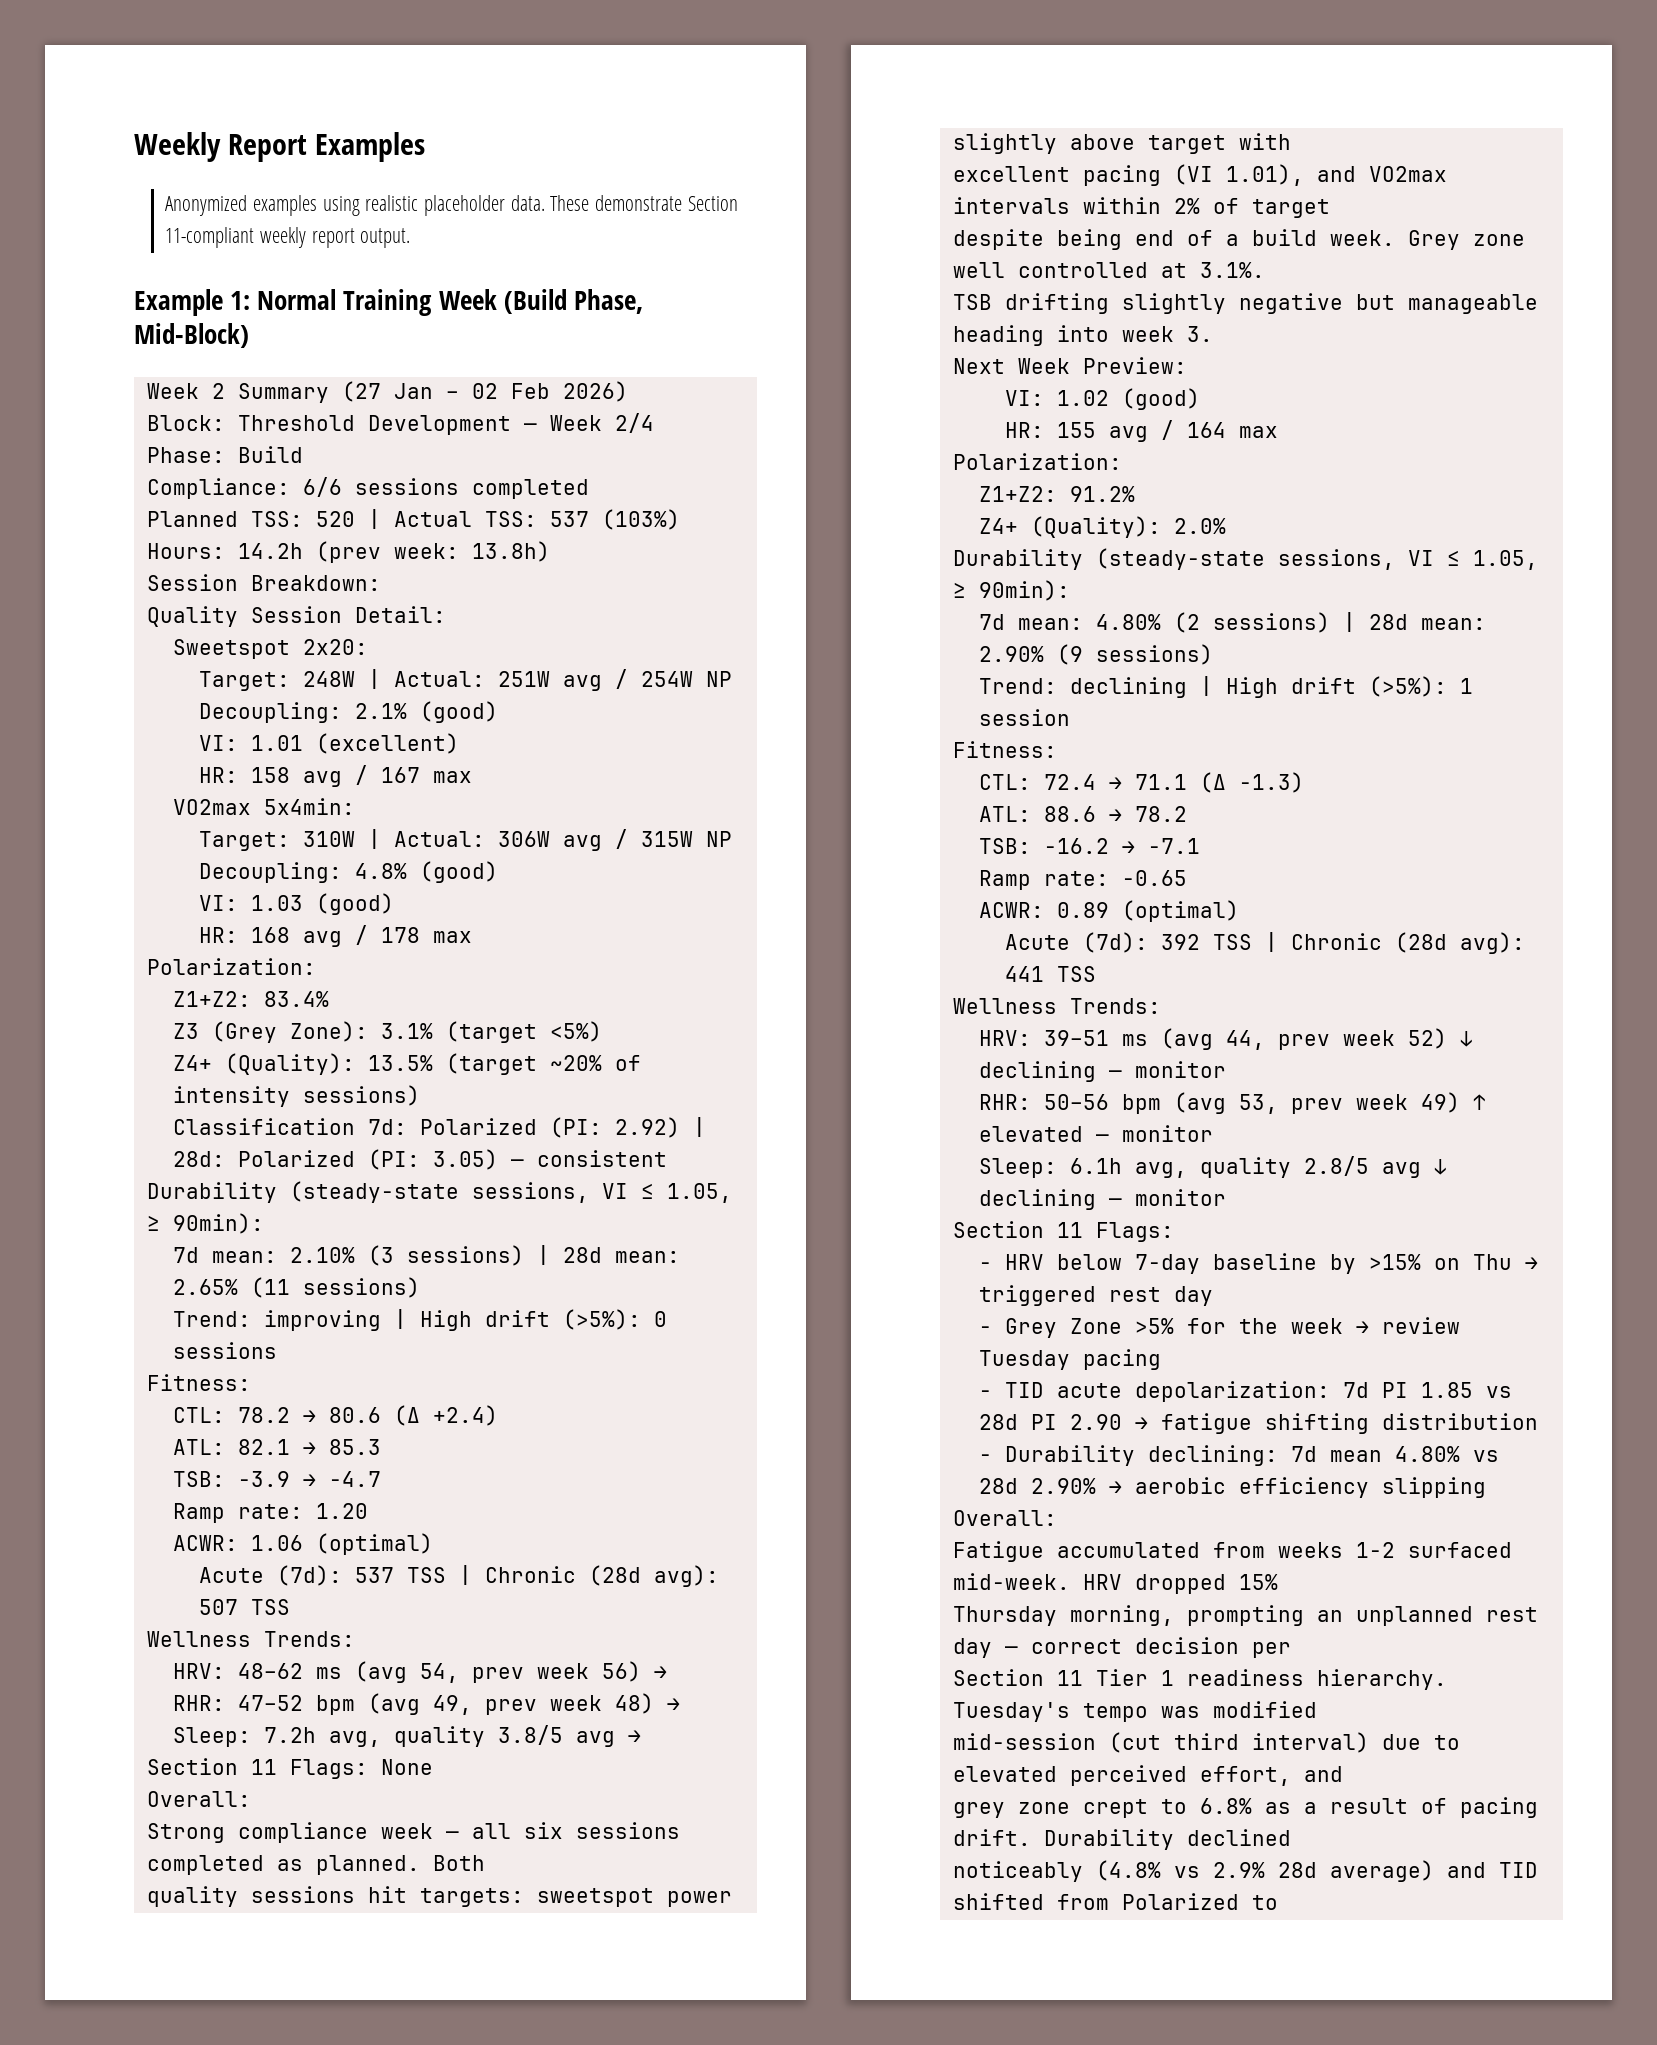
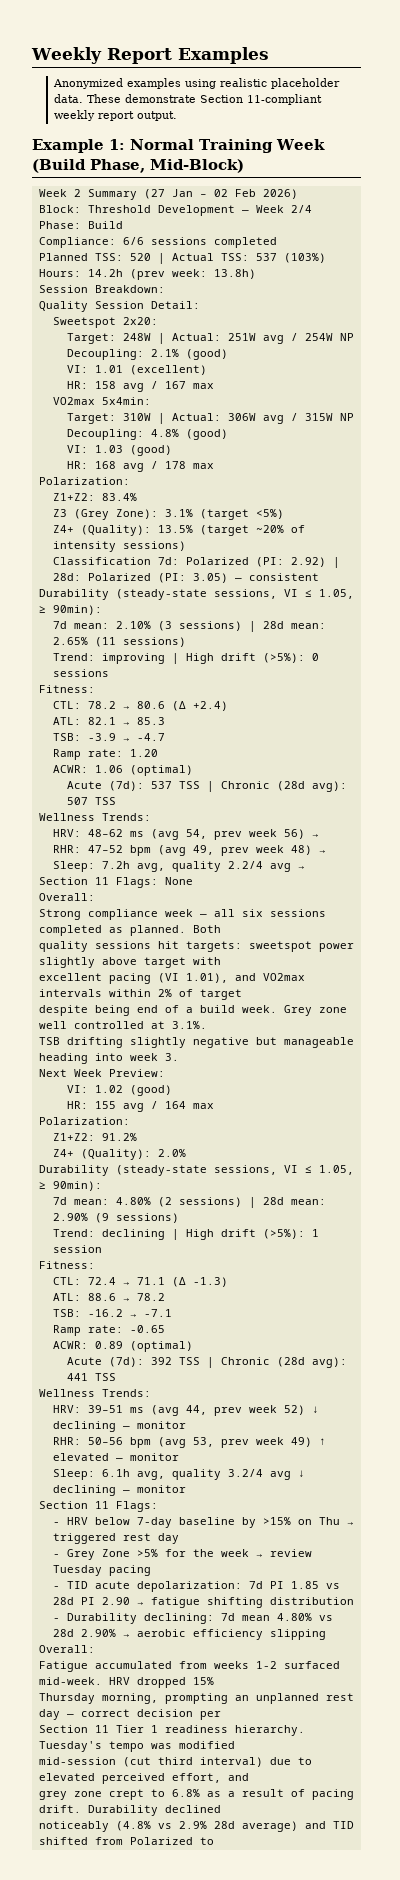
[497,1725,563,1745] 3.8/5 -> [227,861,263,869] 2.2/4
[1303,1156,1369,1176] 2.8/5 -> [227,1469,263,1477] 3.2/4

